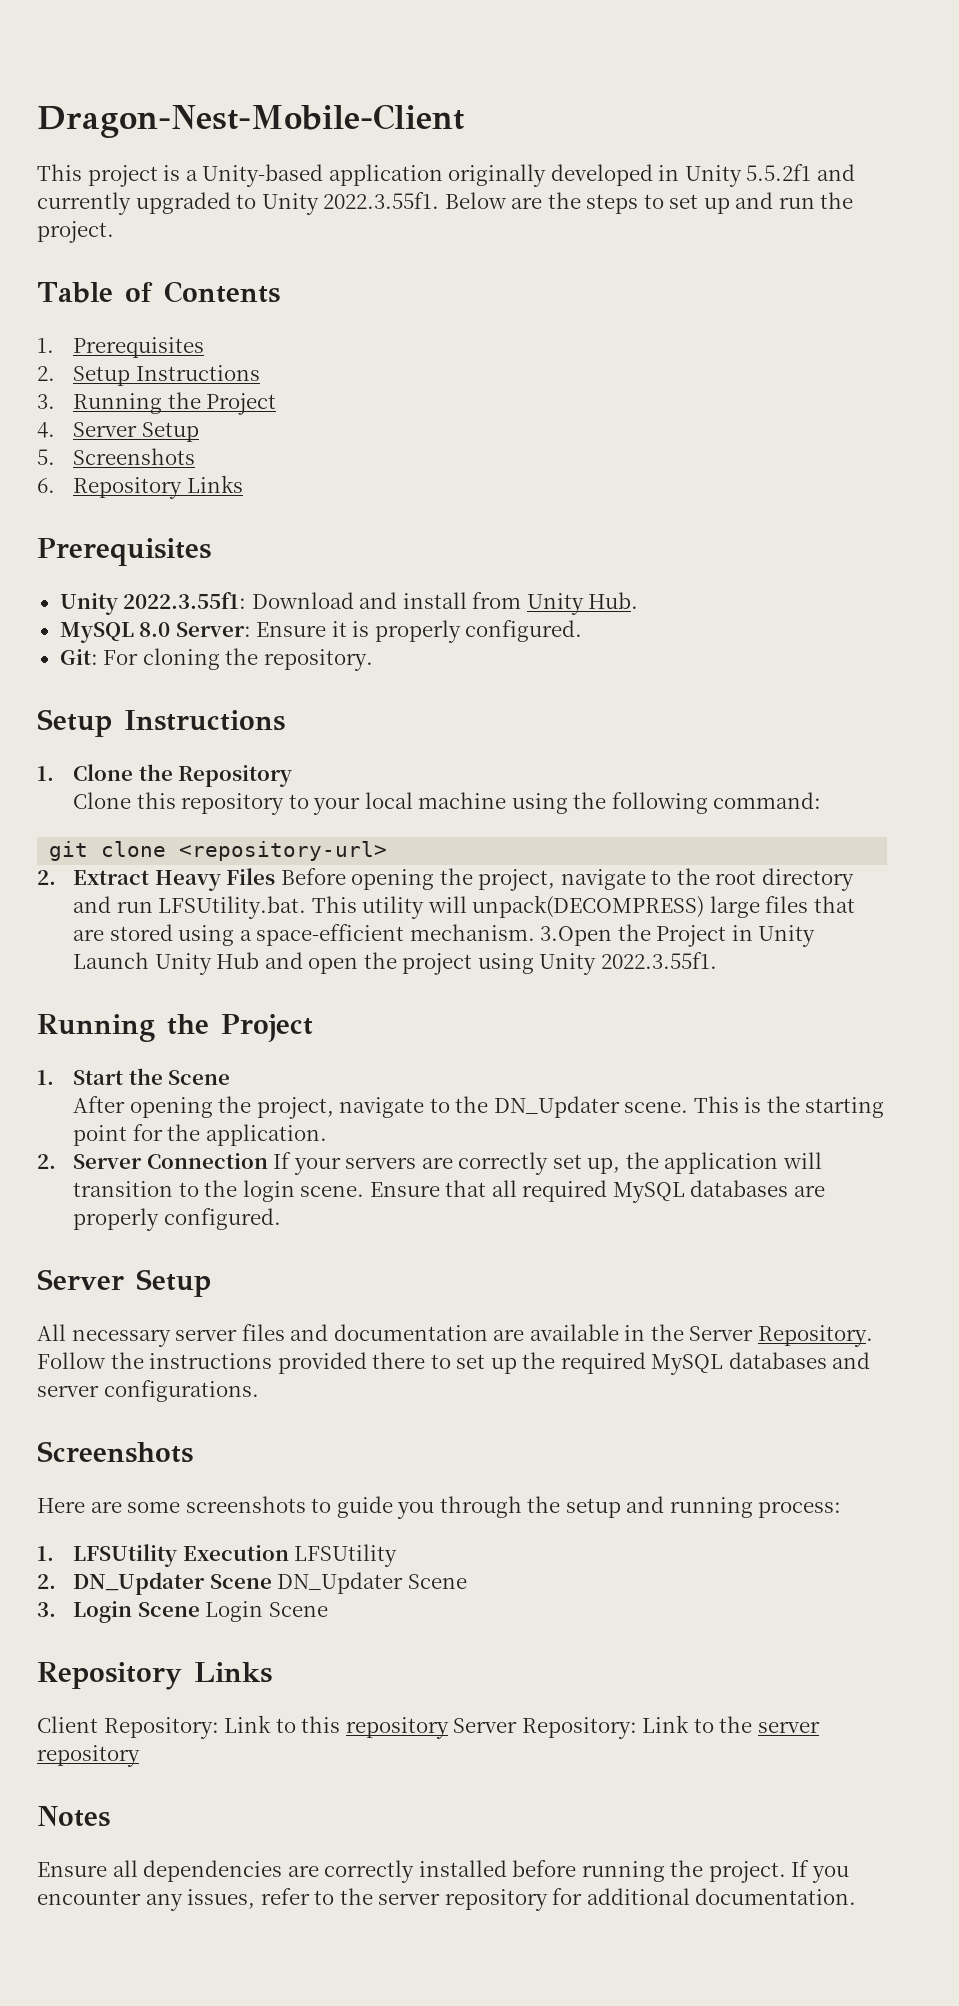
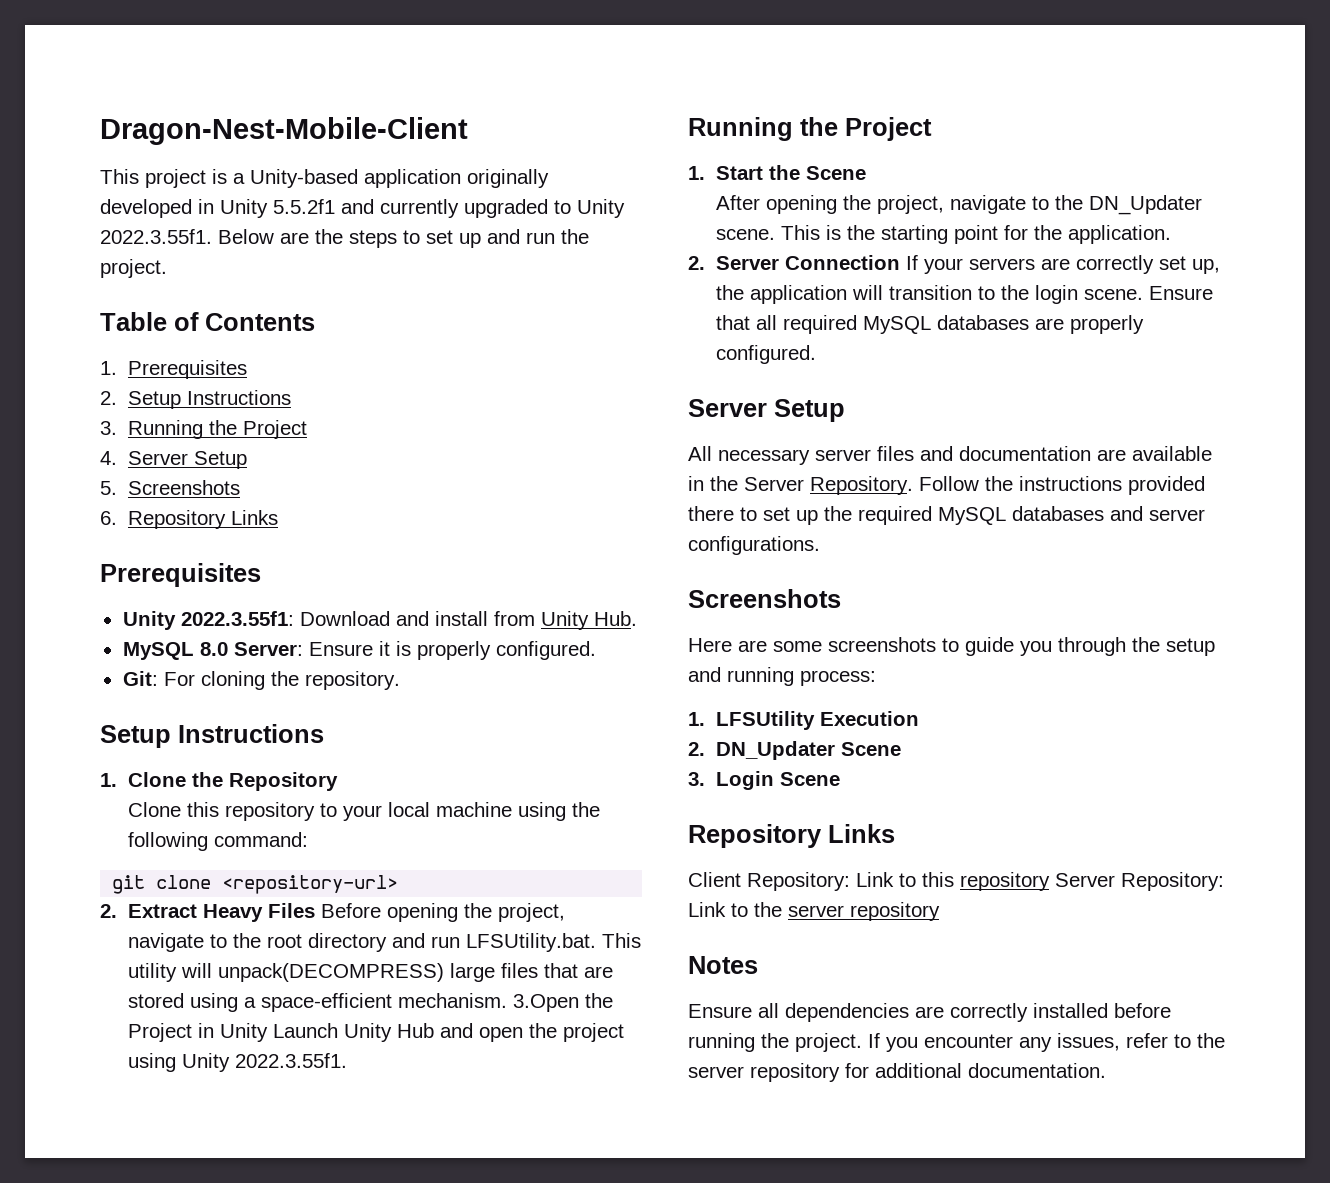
[294,1544,398,1567] LFSUtility -> (920, 718) none
[277,1572,467,1594] DN_Updater Scene -> (902, 749) none
[205,1601,328,1622] Login Scene -> (841, 779) none

